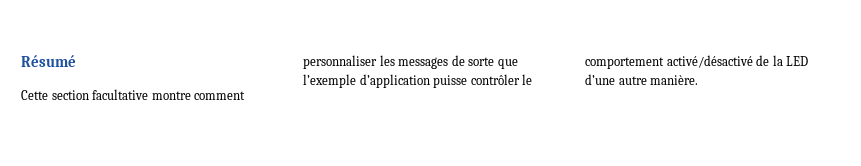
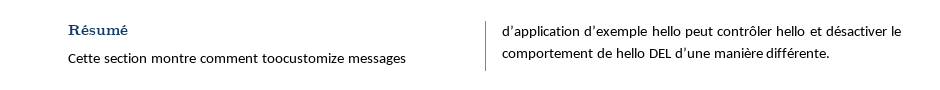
[92,89,149,100] facultative -> (147, 58) none
[303,55,518,69] [303,74,533,88] [585,55,809,69] [585,74,699,85] personnaliser les messages de sorte que l’exemple d’application puisse contrôler le comportement activé/désactivé de la LED d’une autre manière. -> [261,53,406,65] [502,25,901,38] [502,47,831,60] toocustomize messages d’application d’exemple hello peut contrôler hello et désactiver le comportement de hello DEL d’une manière différente.

